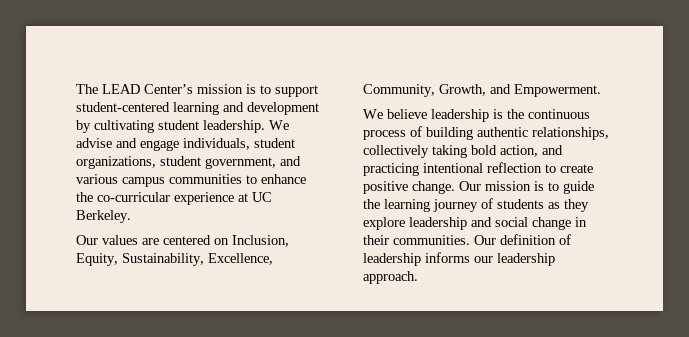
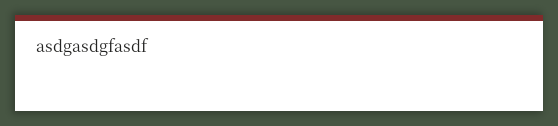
[76,84,318,97] [76,102,319,115] [76,120,289,133] [76,138,295,151] [76,156,301,169] [76,174,306,187] [76,192,272,205] [76,210,131,223] [76,235,289,247] [76,253,273,266] [363,84,601,97] [363,109,590,122] [363,126,609,140] [363,145,563,158] [363,162,593,176] [363,181,594,194] [363,198,589,212] [363,217,587,230] [363,234,571,245] [363,252,555,266] [363,271,418,284] The LEAD Center’s mission is to support student-centered learning and development by cultivating student leadership. We advise and engage individuals, student organizations, student government, and various campus communities to enhance the co-curricular experience at UC Berkeley. // Our values are centered on Inclusion, Equity, Sustainability, Excellence, Community, Growth, and Empowerment. // We believe leadership is the continuous process of building authentic relationships, collectively taking bold action, and practicing intentional reflection to create positive change. Our mission is to guide the learning journey of students as they explore leadership and social change in their communities. Our definition of leadership informs our leadership approach. -> [36,38,149,56] asdgasdgfasdf

